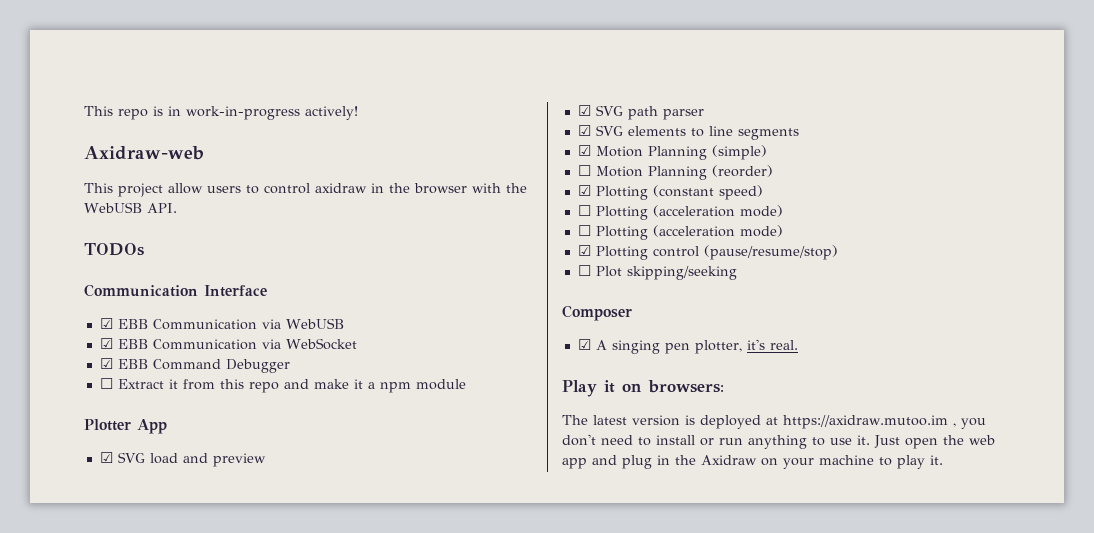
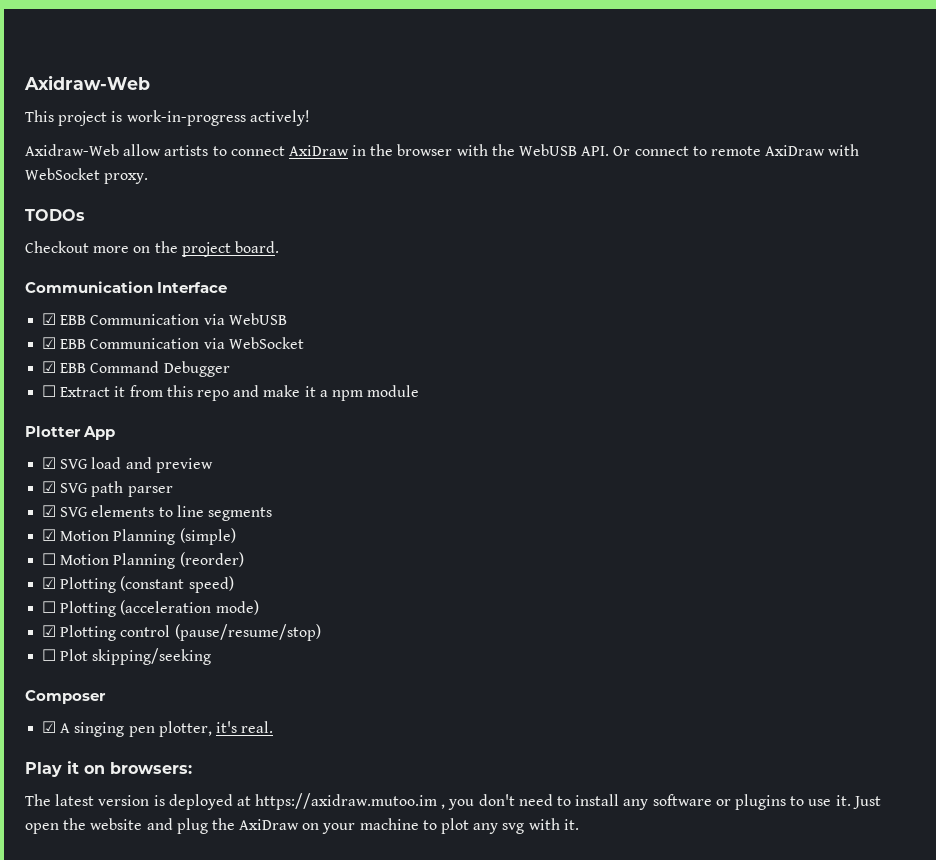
[84,106,358,120] [84,146,204,160] [84,183,367,197] This repo is in work-in-progress actively! // Axidraw-web // This project allow users to control axidraw -> [24,75,150,90] [25,110,310,126] [25,144,349,156] Axidraw-Web // This project is work-in-progress actively! // Axidraw-Web allow artists to connect AxiDraw
[84,243,144,256] // TODOs -> [613,144,860,156] [25,168,149,184] [25,209,85,221] [25,241,279,257] Or connect to remote AxiDraw with WebSocket proxy. // TODOs // Checkout more on the project board.
[577,225,783,240] // ☐ Plotting (acceleration mode) -> (259, 607) none
[700,435,807,449] or run anything -> [623,794,786,810] any software or plugins
[969,435,995,445] [562,455,925,469] web app and plug in the Axidraw on your machine to play -> [90,818,560,834] website and plug the AxiDraw on your machine to plot any svg with

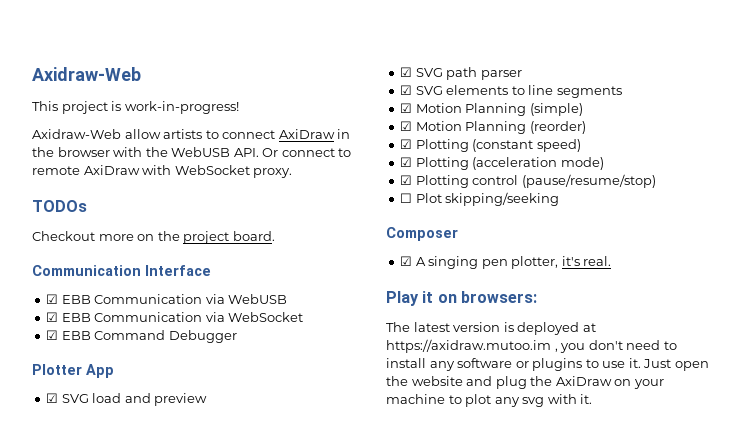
[126,110,310,126] work-in-progress actively! -> [124,101,239,114] work-in-progress!
[42,385,420,401] // ☐ Extract it from this repo and make it a npm module -> (237, 336) none
[42,553,57,565] ☐ -> [400,121,413,131] ☑
[42,601,57,613] ☐ -> [400,157,413,167] ☑

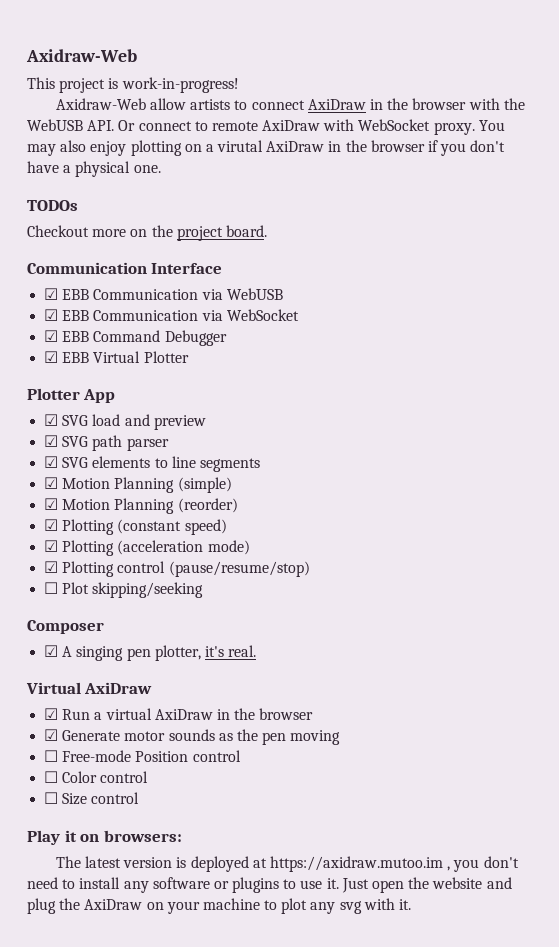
(293, 173) none -> [478,120,505,131] [27,140,506,156] [27,161,161,177] You may also enjoy plotting on a virutal AxiDraw in the browser if you don't have a physical one.
(237, 336) none -> [44,351,189,363] // ☑ EBB Virtual Plotter
(612, 261) none -> [26,682,153,694] [44,708,314,720] [44,729,341,745] [44,750,241,762] [44,771,149,783] [44,792,140,805] // Virtual AxiDraw // ☑ Run a virtual AxiDraw in the browser // ☑ Generate motor sounds as the pen moving // ☐ Free-mode Position control // ☐ Color control // ☐ Size control

